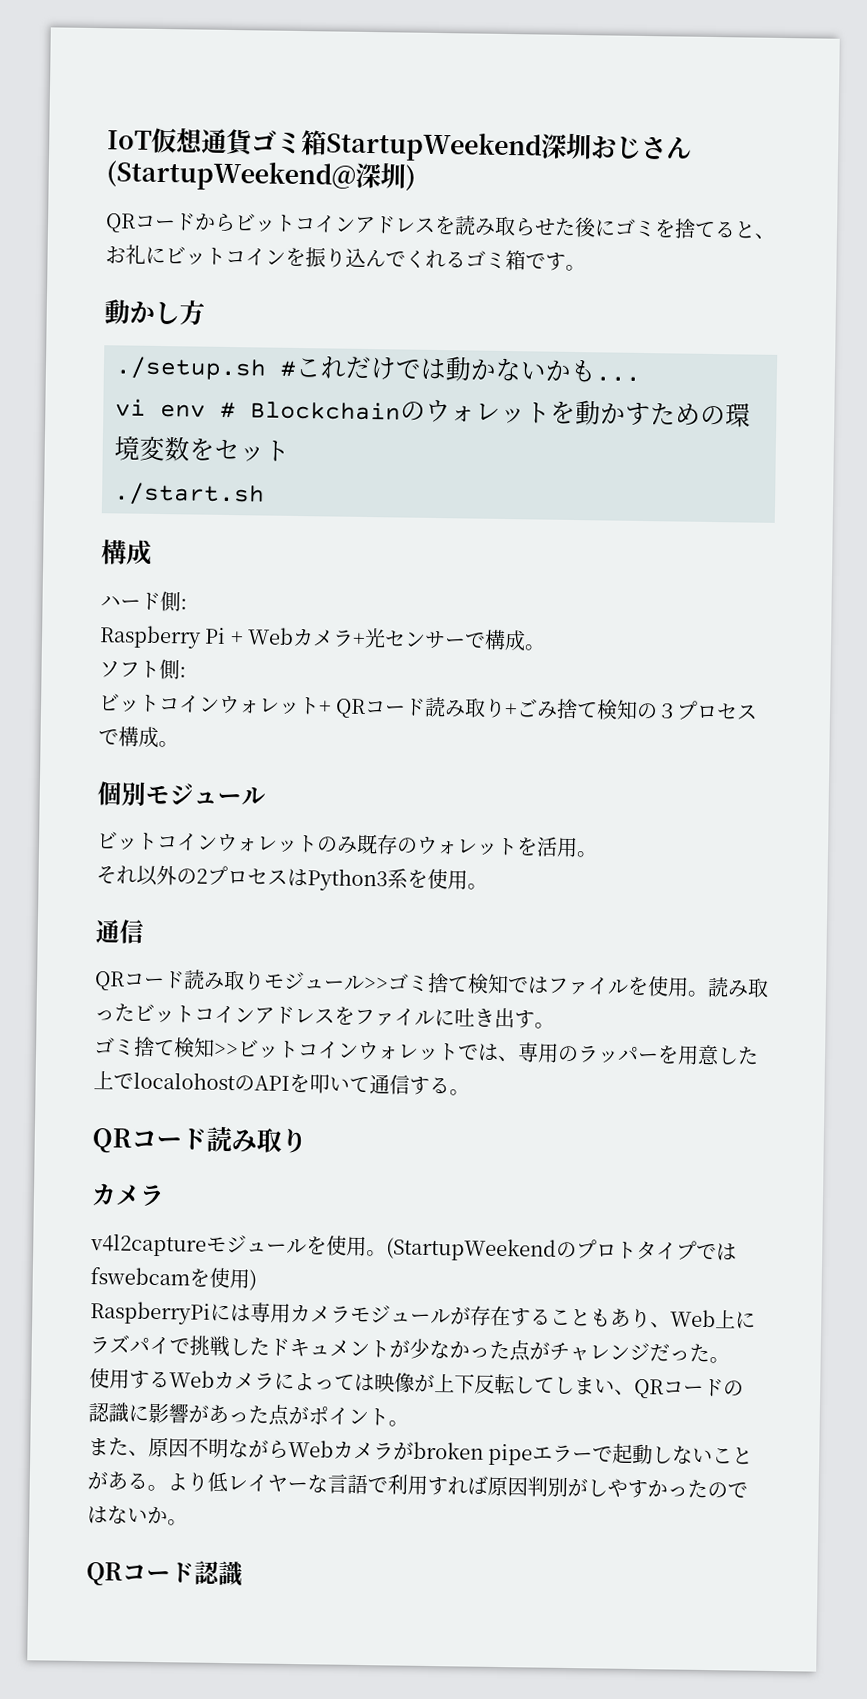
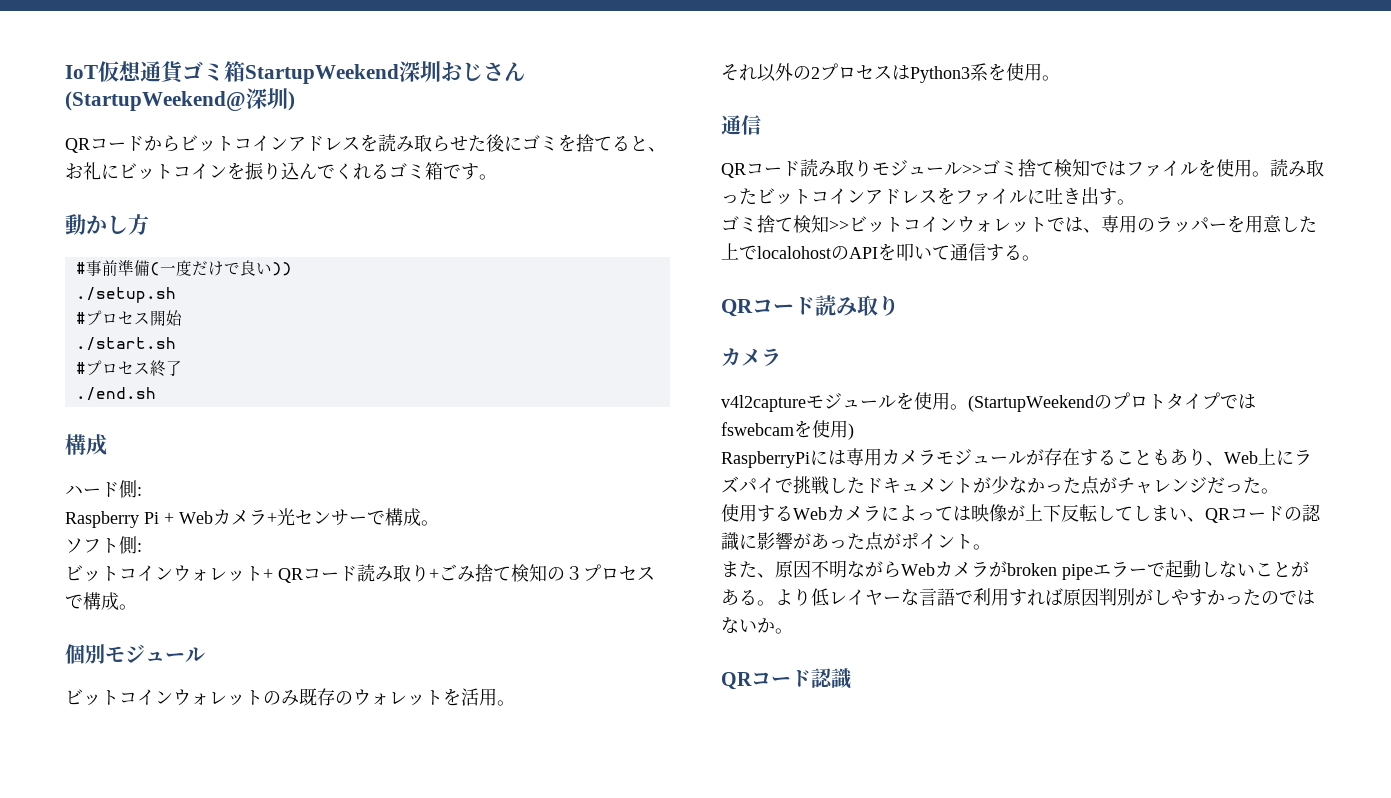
[115,356,641,383] [115,398,751,428] [114,435,290,462] [113,482,265,507] ./setup.sh #これだけでは動かないかも... // vi env # Blockchainのウォレットを動かすための環境変数をセット // ./start.sh -> [75,260,292,276] [75,287,176,303] [75,310,182,326] [75,337,176,351] [75,360,182,377] [75,387,156,401] #事前準備(一度だけで良い)) // ./setup.sh // #プロセス開始 // ./start.sh // #プロセス終了 // ./end.sh

